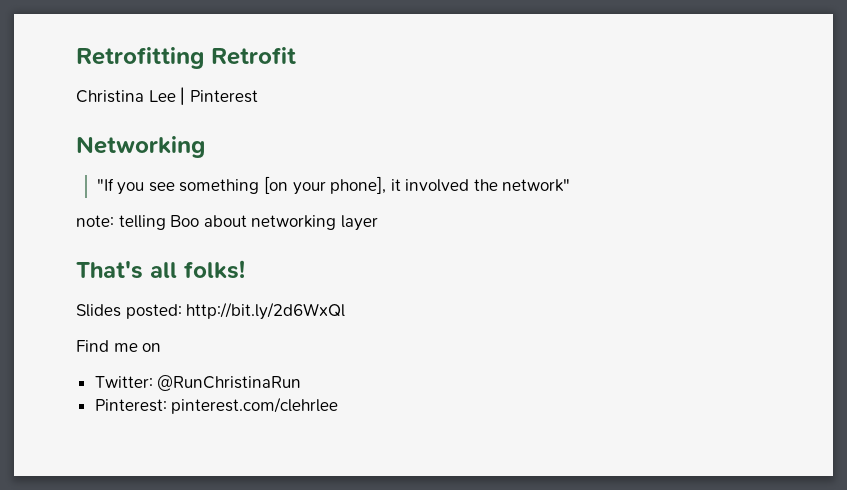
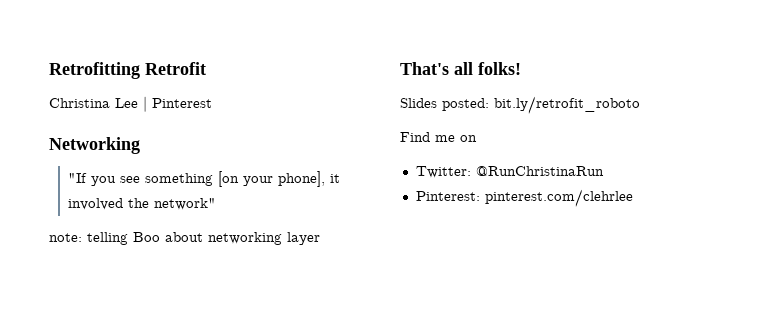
[186,302,346,320] http://bit.ly/2d6WxQl -> [494,96,640,114] bit.ly/retrofit_roboto

